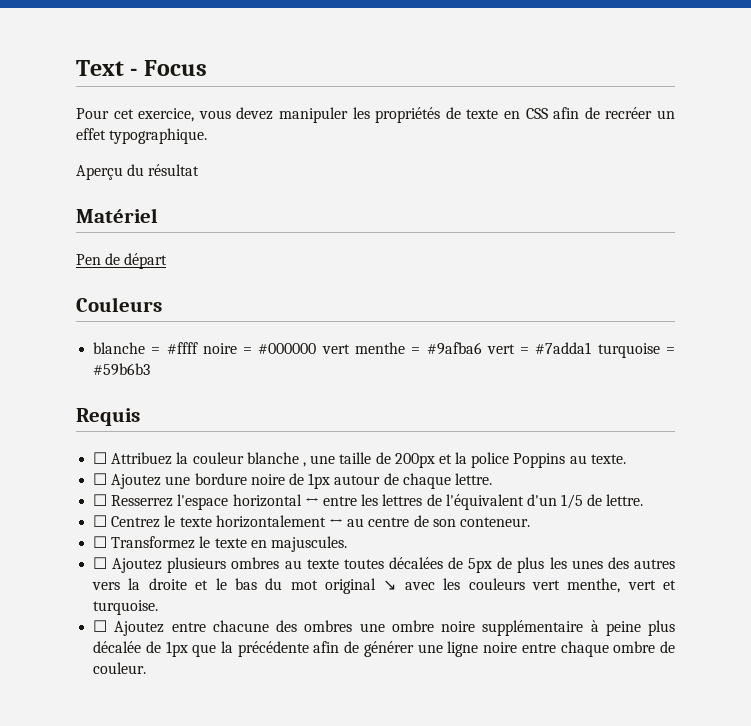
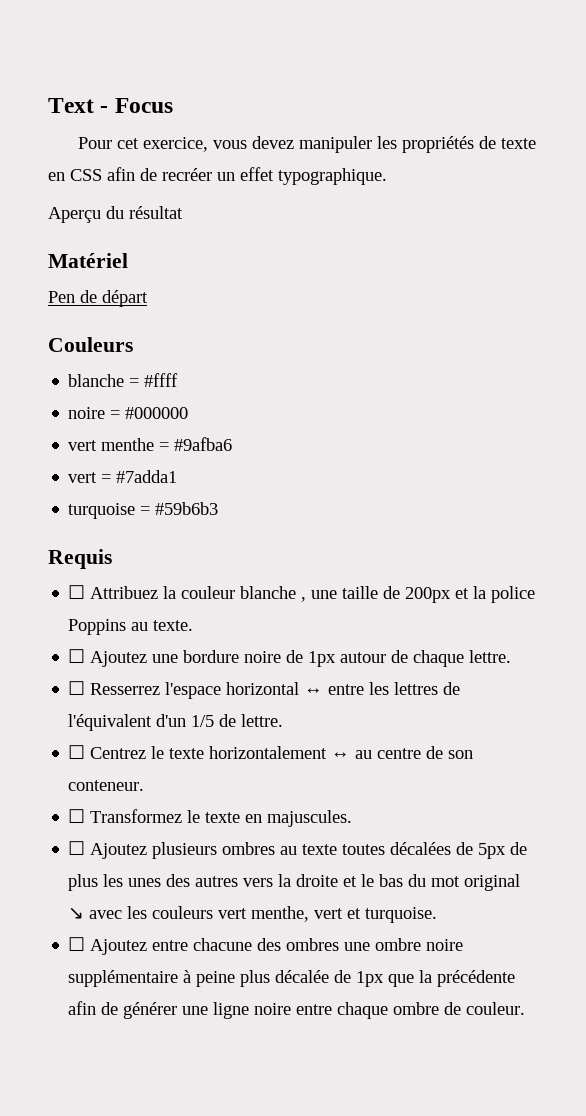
(198, 348) none -> (179, 380) //
(317, 348) none -> (189, 413) //
(482, 348) none -> (233, 444) //
(592, 348) none -> (178, 476) //

